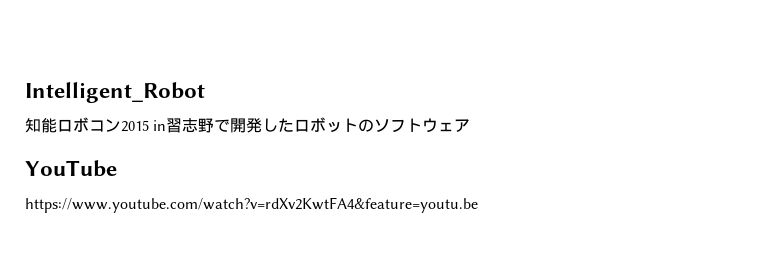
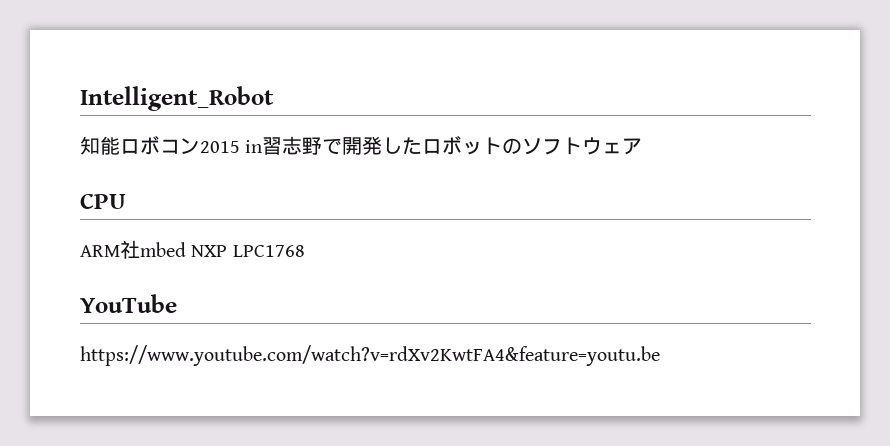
(471, 125) none -> [80,193,126,209] [80,240,305,259] // CPU // ARM社mbed NXP LPC1768

